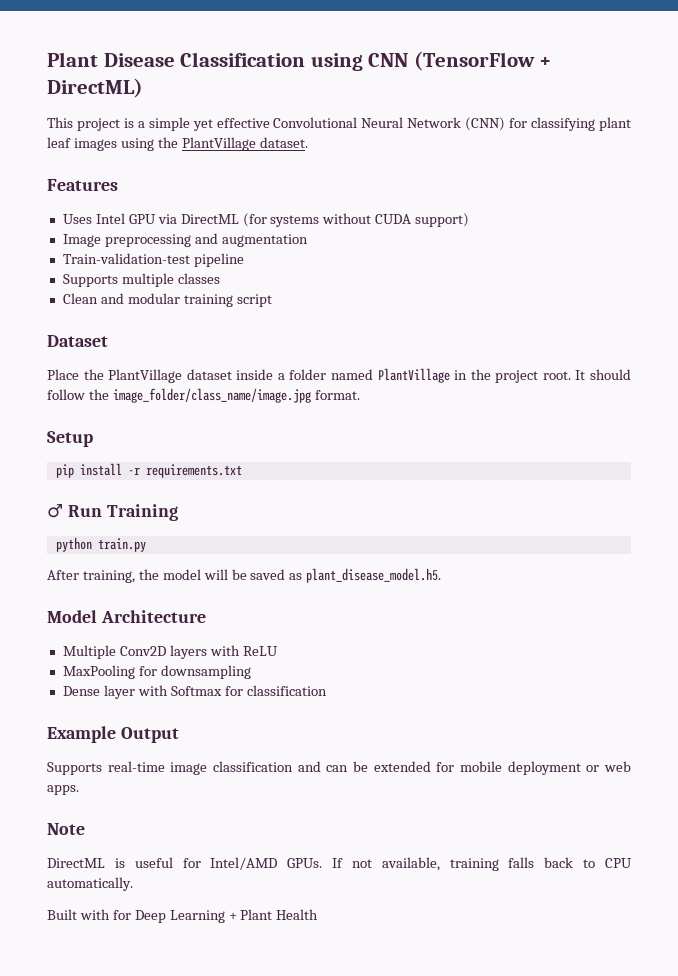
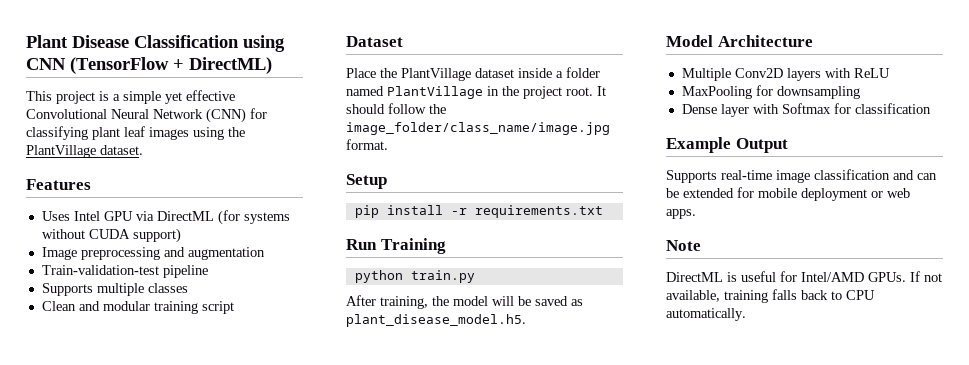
[47,504,63,518] ♂ -> (603, 211) none
[47,909,319,923] // Built with for Deep Learning + Plant Health -> (746, 314) none

